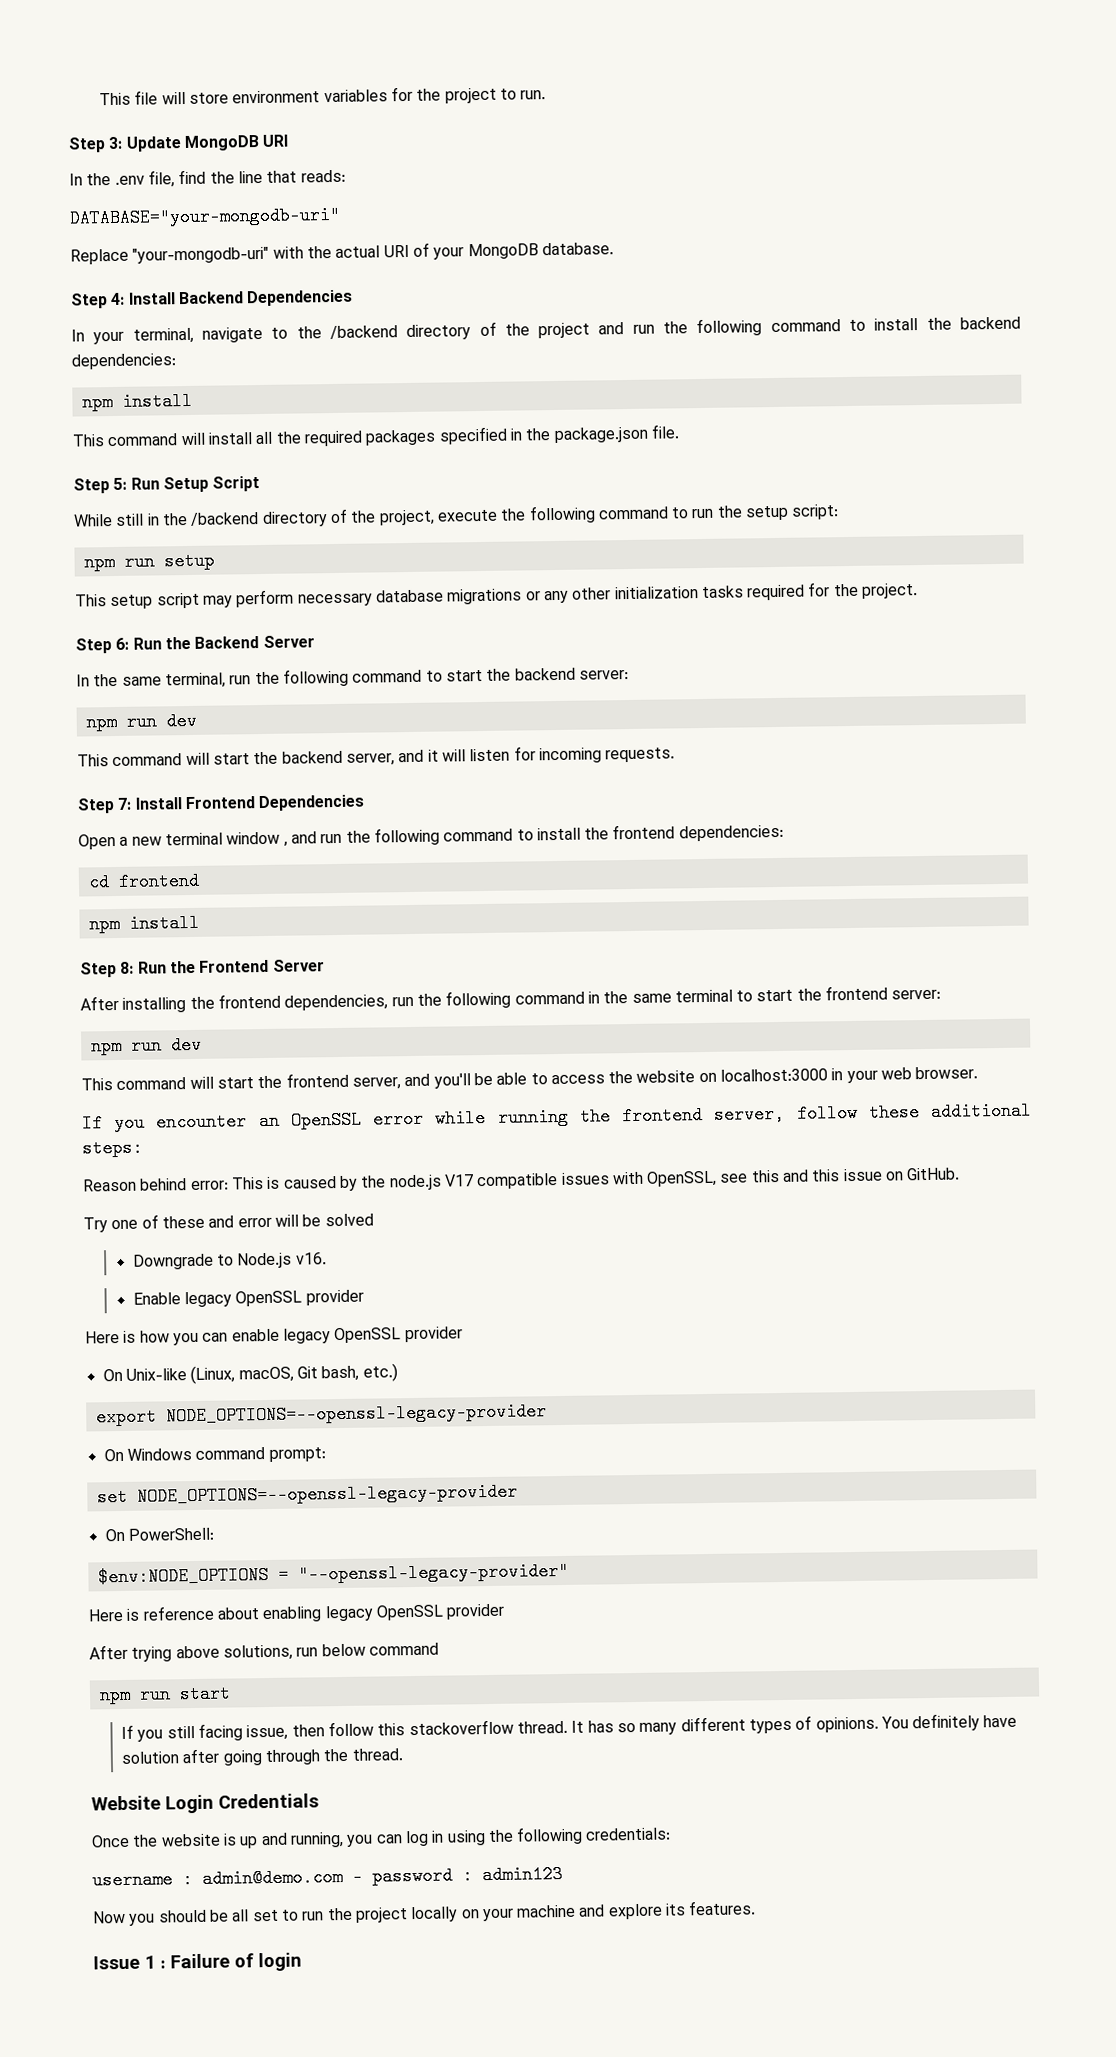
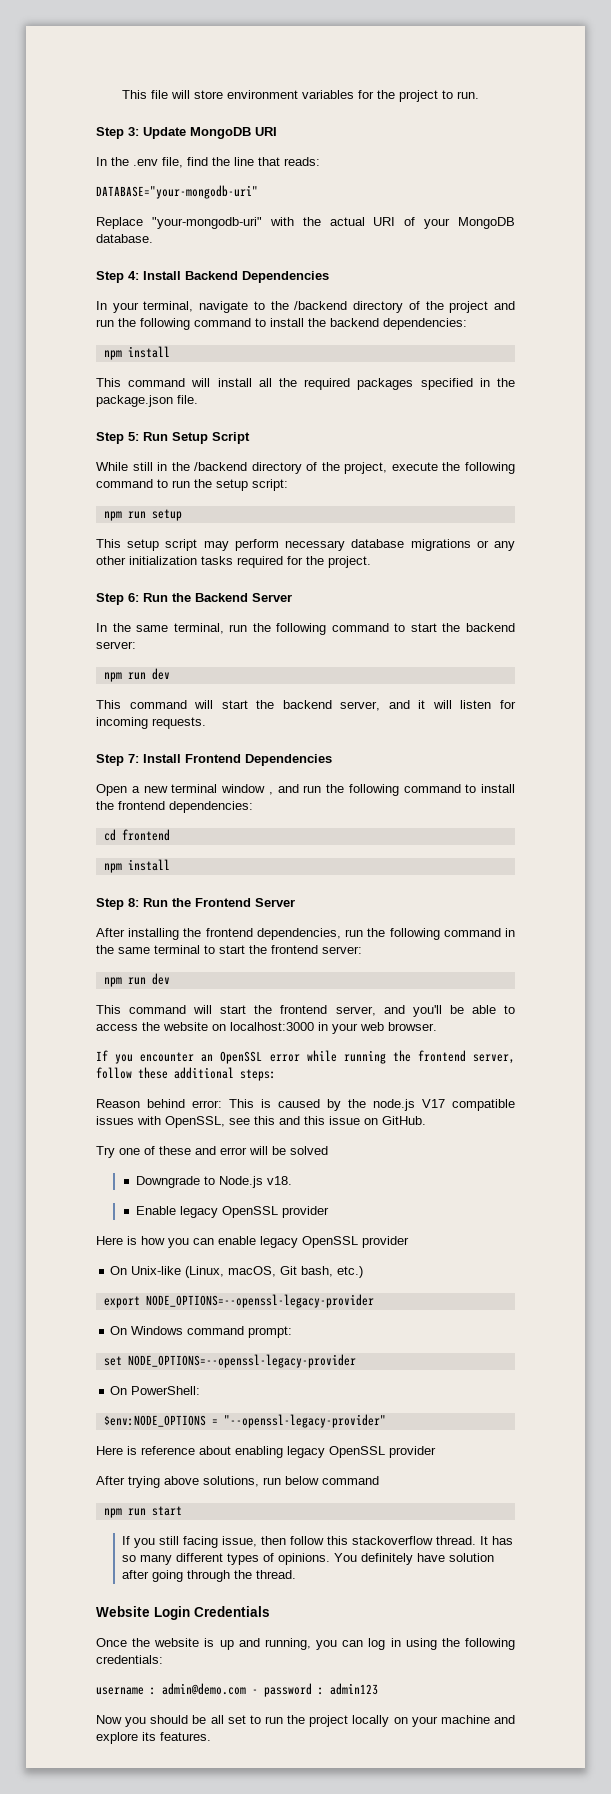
[295,1252,327,1265] v16. -> [267,1176,293,1185] v18.
[93,1952,302,1972] // Issue 1 : Failure of login -> (211, 1736) none

